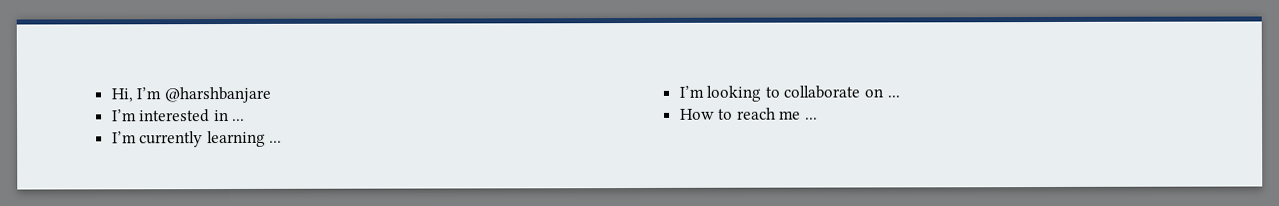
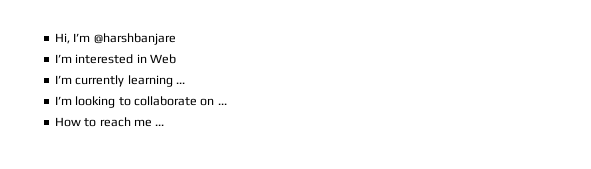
[232,118,246,121] ... -> [149,54,176,64] Web

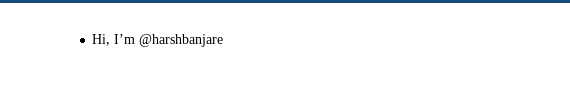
[54,54,176,64] [54,75,185,87] [54,96,227,108] [54,117,165,127] // I’m interested in Web // I’m currently learning ... // I’m looking to collaborate on ... // How to reach me ... -> (224, 40) none

